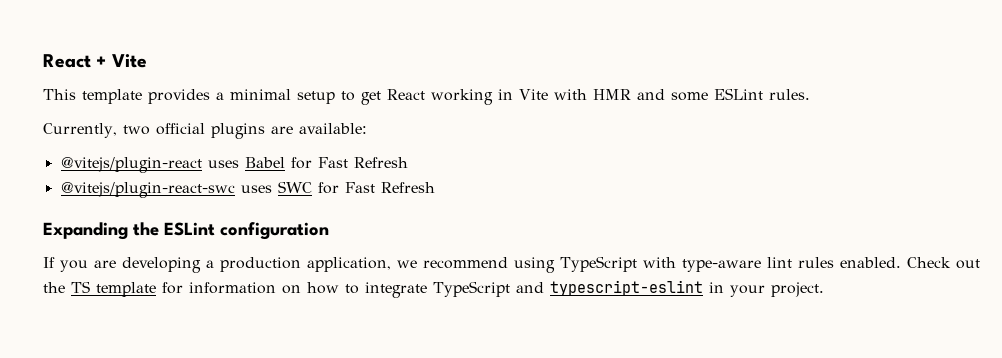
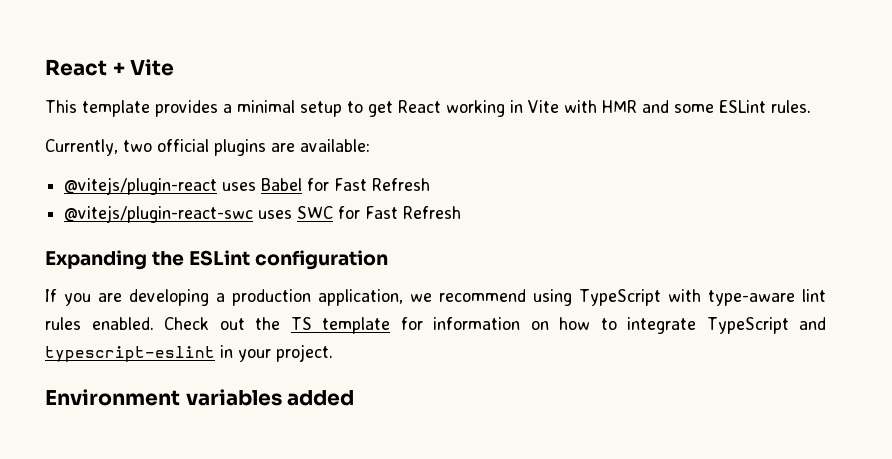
(824, 289) none -> [45,389,355,406] // Environment variables added

